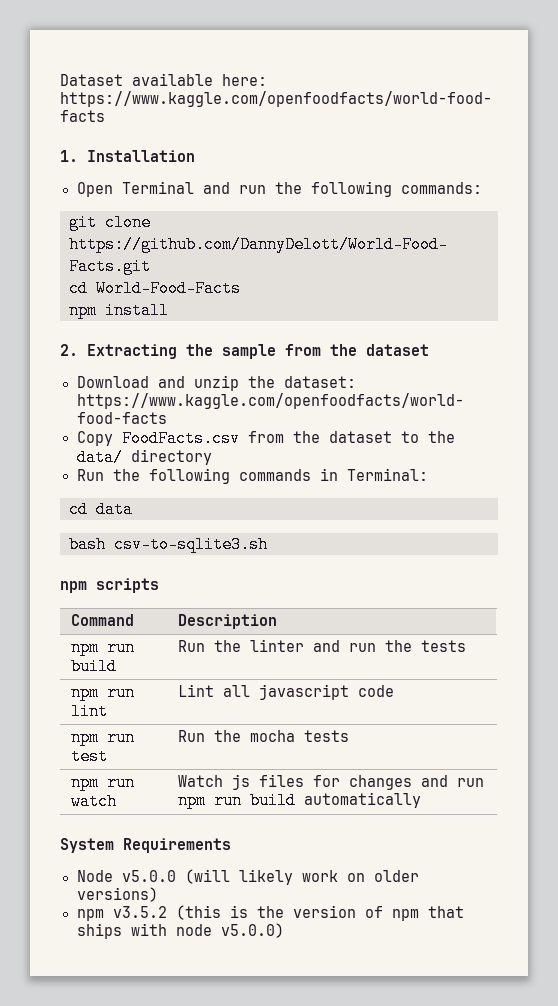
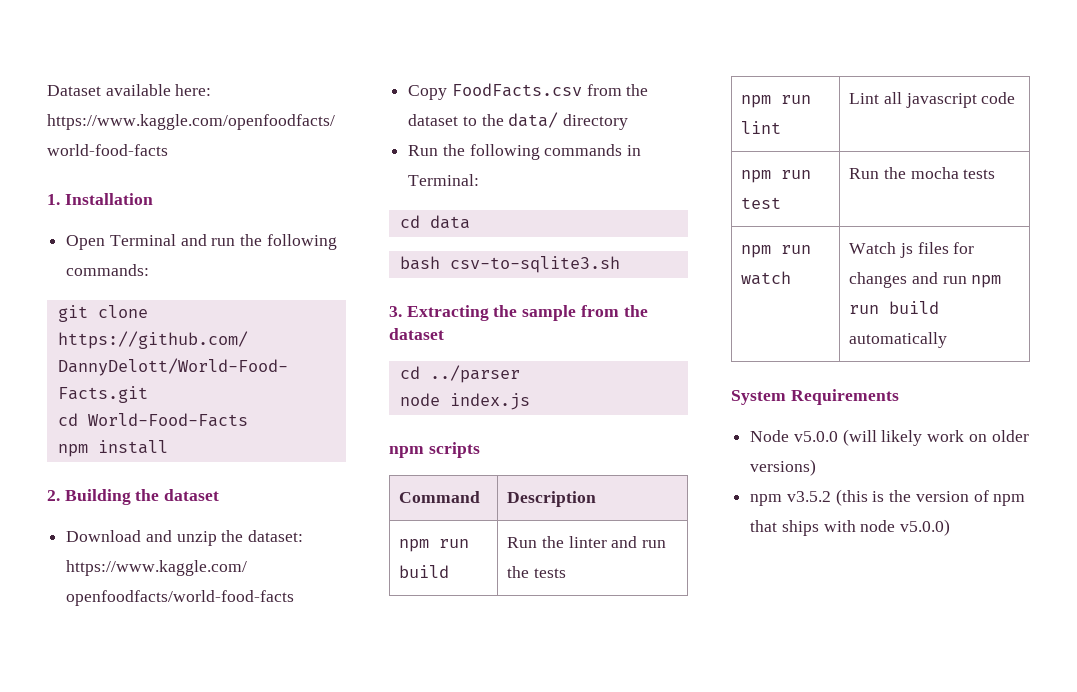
[87,344,321,359] Extracting the sample from -> [64,489,131,505] Building
(268, 544) none -> [389,305,648,321] [389,328,444,340] [399,365,520,383] [399,393,530,410] // 3. Extracting the sample from the dataset // cd ../parser // node index.js

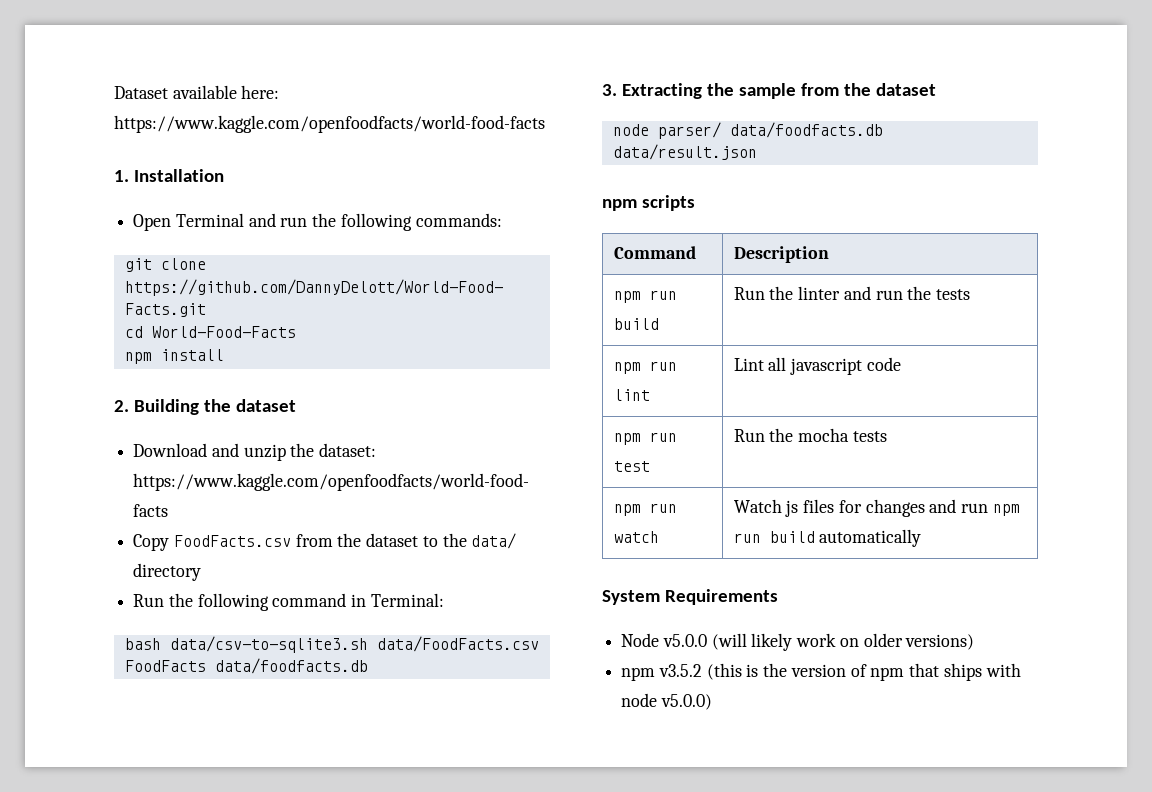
[544,144,623,156] commands -> [272,593,347,607] command
[399,215,470,229] // cd data -> (444, 600) none
[449,256,620,273] csv-to-sqlite3.sh -> [169,636,539,653] [124,658,368,674] data/csv-to-sqlite3.sh data/FoodFacts.csv FoodFacts data/foodfacts.db
[399,365,520,383] [399,393,530,410] // cd ../parser // node index.js -> [612,122,883,139] [612,144,757,160] // node parser/ data/foodfacts.db data/result.json

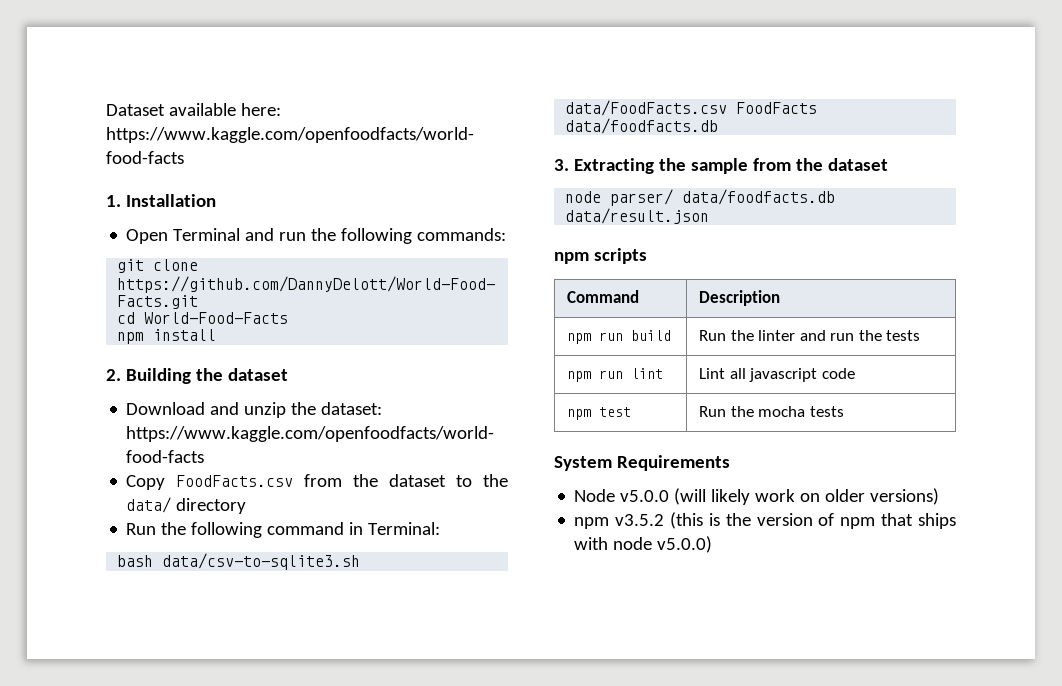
[649,432,677,442] run -> (592, 414) none
[613,503,677,516] [613,531,659,543] [733,499,1020,517] [733,529,922,547] // npm run watch | Watch js files for changes and run npm run build automatically -> (844, 411) none

